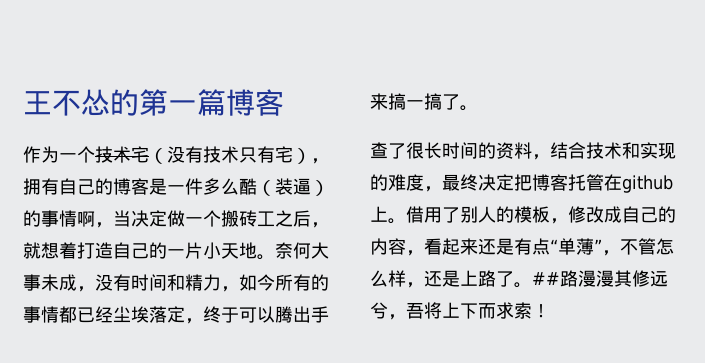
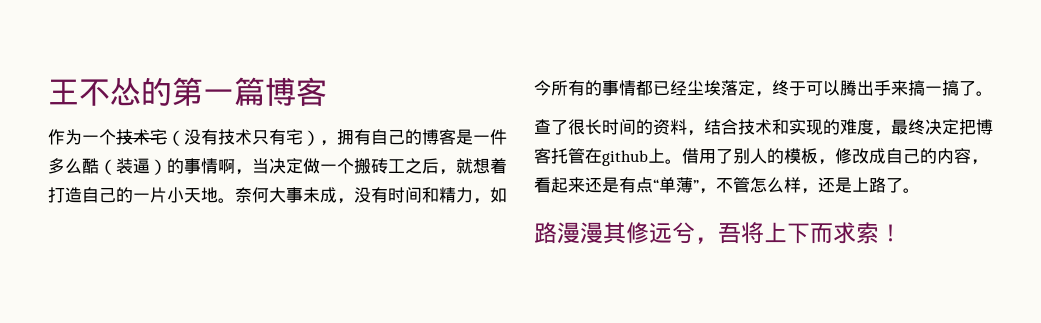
[532,272,560,285] ## -> (920, 190) //

